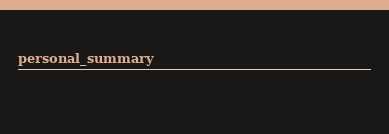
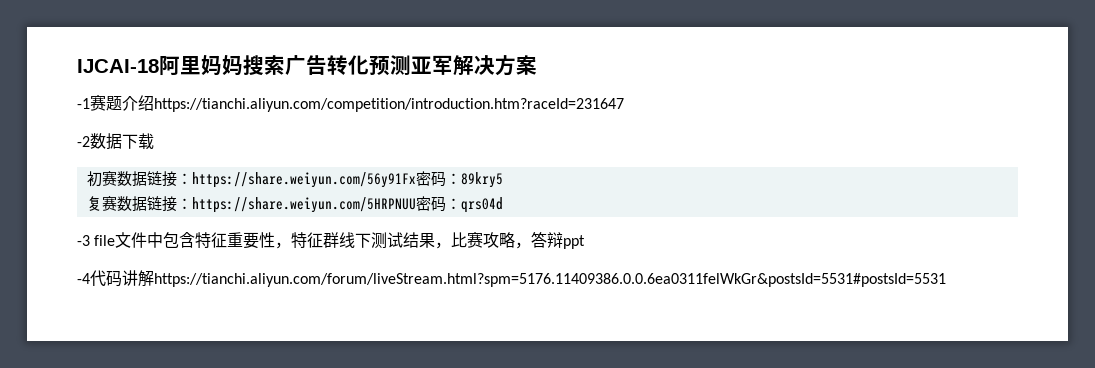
[18,53,154,66] personal_summary -> [77,55,537,76] [77,94,624,112] [77,133,154,150] [86,171,503,188] [86,196,503,213] [77,231,586,249] [77,270,946,287] IJCAI-18阿里妈妈搜索广告转化预测亚军解决方案 // -1赛题介绍https://tianchi.aliyun.com/competition/introduction.htm?raceId=231647 // -2数据下载 // 初赛数据链接：https://share.weiyun.com/56y91Fx密码：89kry5 // 复赛数据链接：https://share.weiyun.com/5HRPNUU密码：qrs04d // -3 file文件中包含特征重要性，特征群线下测试结果，比赛攻略，答辩ppt // -4代码讲解https://tianchi.aliyun.com/forum/liveStream.html?spm=5176.11409386.0.0.6ea0311felWkGr&postsId=5531#postsId=5531

